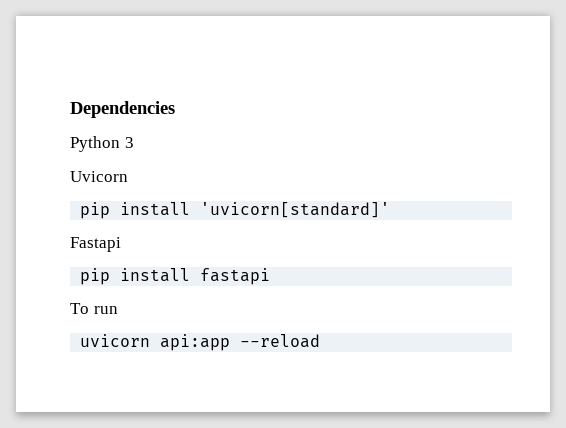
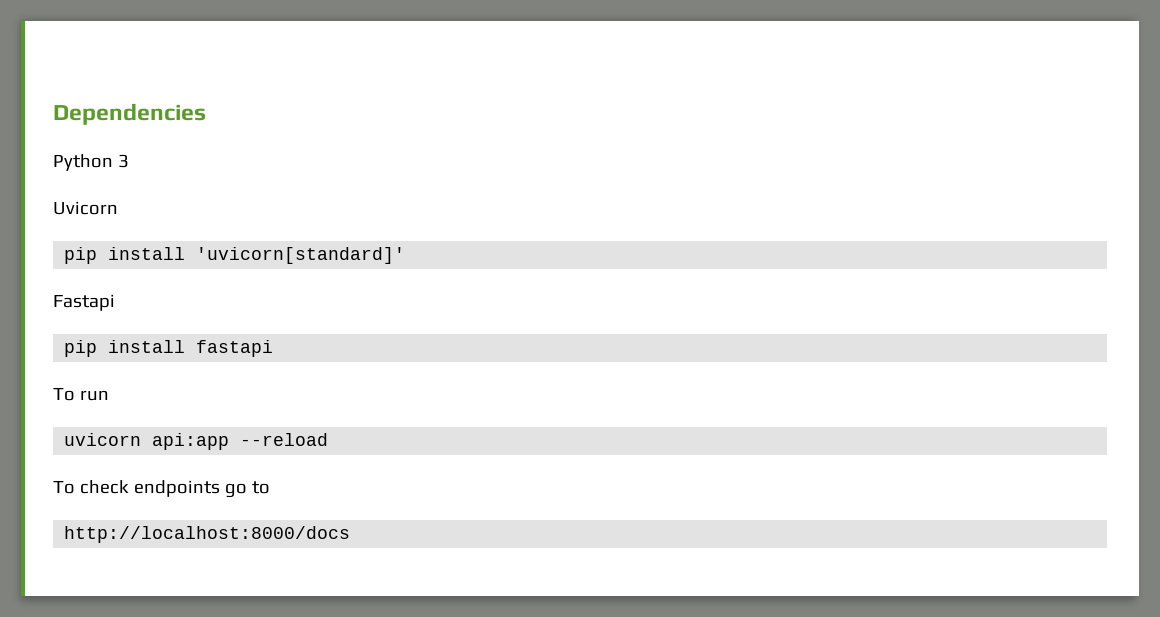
(321, 341) none -> [53,480,270,498] [64,526,351,543] // To check endpoints go to // http://localhost:8000/docs

